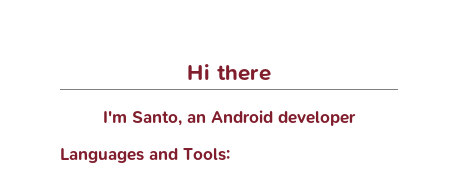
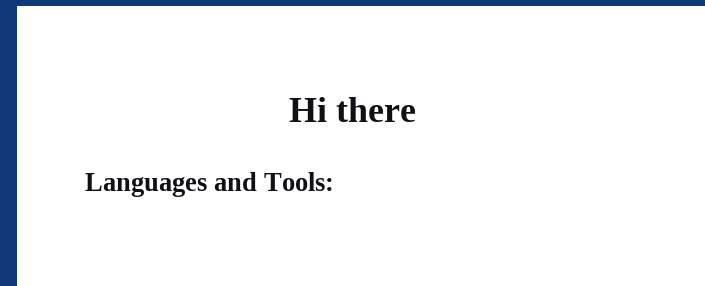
[103,110,356,126] // I'm Santo, an Android developer -> (417, 109) none

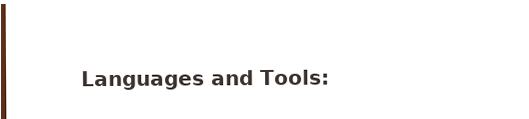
[288,97,417,122] Hi there // -> (81, 80) none

